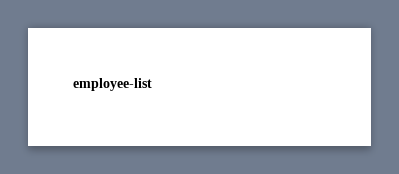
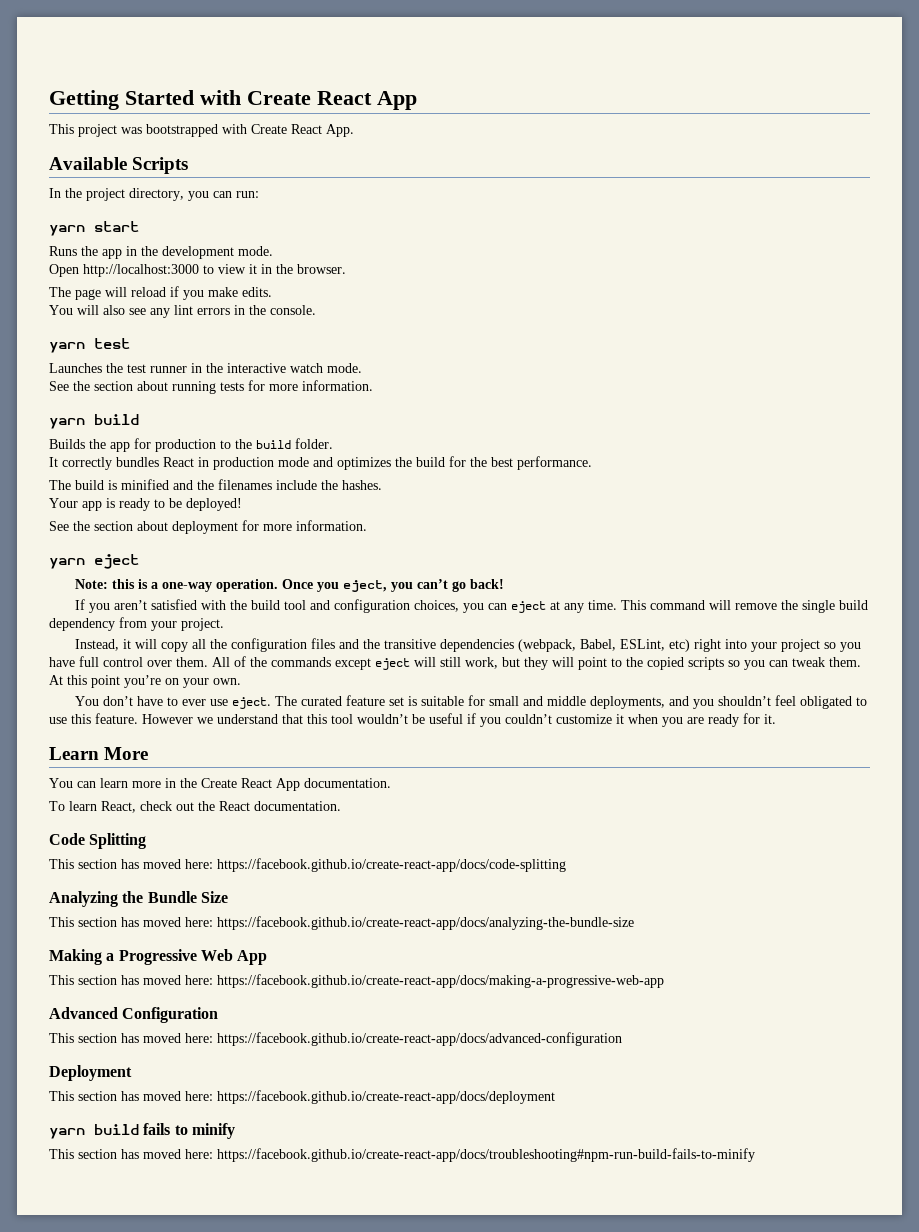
[73,78,152,91] employee-list -> [49,90,417,110] [49,124,354,137] [49,157,189,174] [49,188,259,201] [49,221,139,236] [49,246,273,259] [49,264,346,277] [49,286,272,300] [49,305,316,318] [49,338,130,353] [49,363,362,373] [49,380,373,394] [49,414,139,429] [49,438,333,452] [49,456,592,470] [49,479,382,490] [49,498,242,511] [49,520,367,534] [49,554,139,569] [74,579,504,592] [74,599,868,613] [49,617,224,631] [74,638,861,652] [49,656,861,670] [49,675,241,688] [74,695,867,709] [49,713,776,727] [49,747,149,760] [49,778,391,791] [49,801,341,813] [49,833,147,849] [49,858,566,872] [49,891,228,907] [49,916,634,930] [49,949,268,965] [49,974,664,988] [49,1007,219,1023] [49,1032,622,1046] [49,1065,132,1081] [49,1090,555,1104] [49,1123,235,1139] [49,1148,755,1162] Getting Started with Create React App // This project was bootstrapped with Create React App. // Available Scripts // In the project directory, you can run: // yarn start // Runs the app in the development mode. // Open http://localhost:3000 to view it in the browser. // The page will reload if you make edits. // You will also see any lint errors in the console. // yarn test // Launches the test runner in the interactive watch mode. // See the section about running tests for more information. // yarn build // Builds the app for production to the build folder. // It correctly bundles React in production mode and optimizes the build for the best performance. // The build is minified and the filenames include the hashes. // Your app is ready to be deployed! // See the section about deployment for more information. // yarn eject // Note: this is a one-way operation. Once you eject, you can’t go back! // If you aren’t satisfied with the build tool and configuration choices, you can eject at any time. This command will remove the single build dependency from your project. // Instead, it will copy all the configuration files and the transitive dependencies (webpack, Babel, ESLint, etc) right into your project so you have full control over them. All of the commands except eject will still work, but they will point to the copied scripts so you can tweak them. At this point you’re on your own. // You don’t have to ever use eject. The curated feature set is suitable for small and middle deployments, and you shouldn’t feel obligated to use this feature. However we understand that this tool wouldn’t be useful if you couldn’t customize it when you are ready for it. // Learn More // You can learn more in the Create React App documentation. // To learn React, check out the React documentation. // Code Splitting // This section has moved here: https://facebook.github.io/create-react-app/docs/code-splitting // Analyzing the Bundle Size // This section has moved here: https://facebook.github.io/create-react-app/docs/analyzing-the-bundle-size // Making a Progressive Web App // This section has moved here: https://facebook.github.io/create-react-app/docs/making-a-progressive-web-app // Advanced Configuration // This section has moved here: https://facebook.github.io/create-react-app/docs/advanced-configuration // Deployment // This section has moved here: https://facebook.github.io/create-react-app/docs/deployment // yarn build fails to minify // This section has moved here: https://facebook.github.io/create-react-app/docs/troubleshooting#npm-run-build-fails-to-minify

